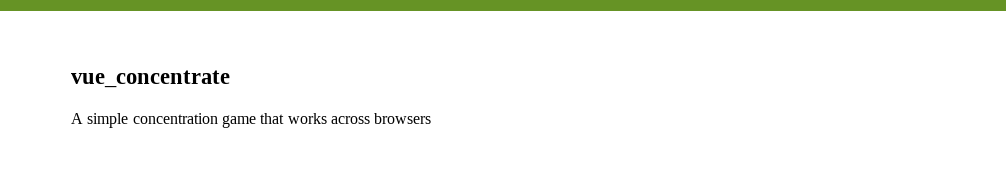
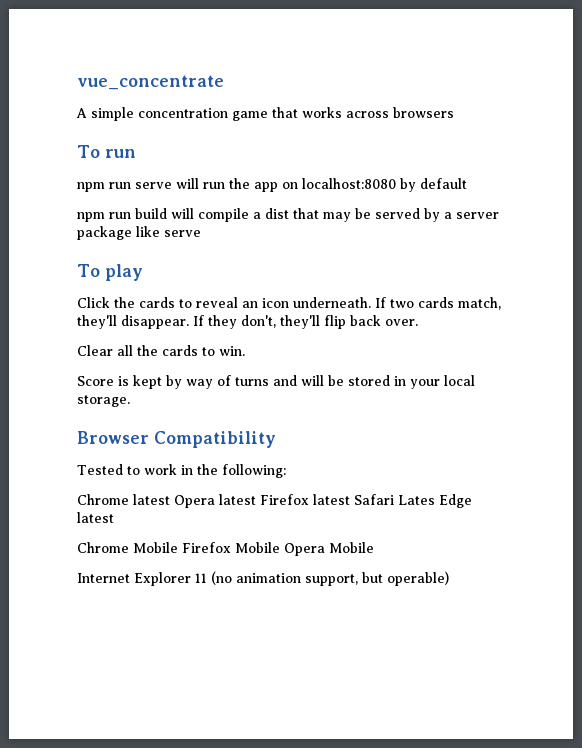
(432, 118) none -> [77,145,136,158] [77,178,467,192] [77,208,499,222] [77,226,201,240] [77,264,143,281] [77,297,501,310] [77,315,418,329] [77,345,245,356] [77,375,475,389] [77,395,130,407] [77,431,276,448] [77,464,286,478] [77,494,472,508] [77,512,114,523] [77,542,374,556] [77,571,449,586] // To run // npm run serve will run the app on localhost:8080 by default // npm run build will compile a dist that may be served by a server package like serve // To play // Click the cards to reveal an icon underneath. If two cards match, they'll disappear. If they don't, they'll flip back over. // Clear all the cards to win. // Score is kept by way of turns and will be stored in your local storage. // Browser Compatibility // Tested to work in the following: // Chrome latest Opera latest Firefox latest Safari Lates Edge latest // Chrome Mobile Firefox Mobile Opera Mobile // Internet Explorer 11 (no animation support, but operable)

